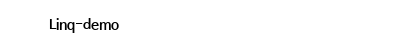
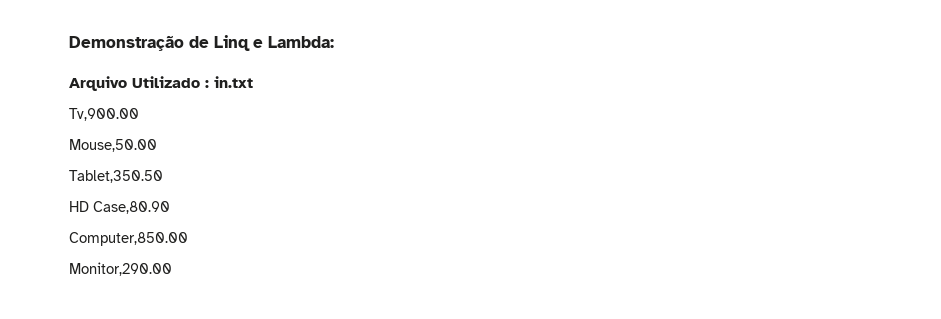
[49,18,119,33] Linq-demo -> [69,35,334,51] [69,76,253,91] [69,108,139,121] [69,139,157,152] [69,170,163,183] [69,201,170,214] [69,232,188,246] [69,262,172,276] Demonstração de Linq e Lambda: // Arquivo Utilizado : in.txt // Tv,900.00 // Mouse,50.00 // Tablet,350.50 // HD Case,80.90 // Computer,850.00 // Monitor,290.00

